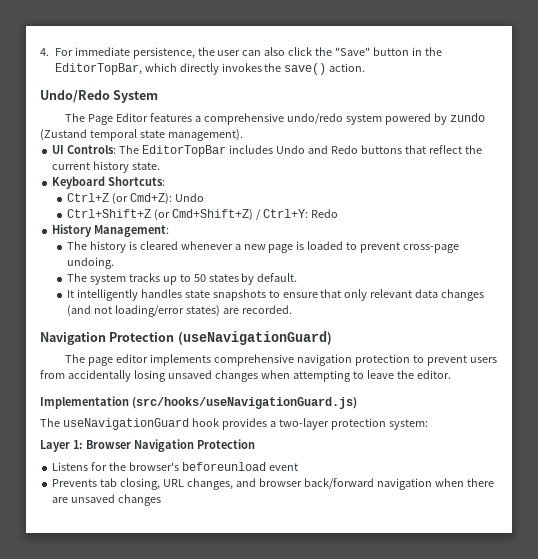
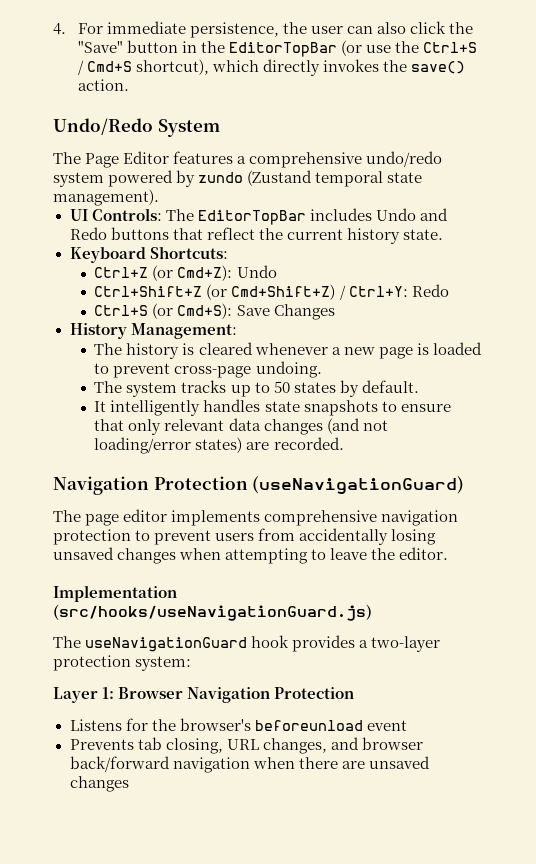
[54,63,142,75] EditorTopBar, -> [229,40,478,57] [77,59,209,75] EditorTopBar (or use the Ctrl+S / Cmd+S shortcut),
(338, 213) none -> [94,303,335,320] // Ctrl+S (or Cmd+S): Save Changes

